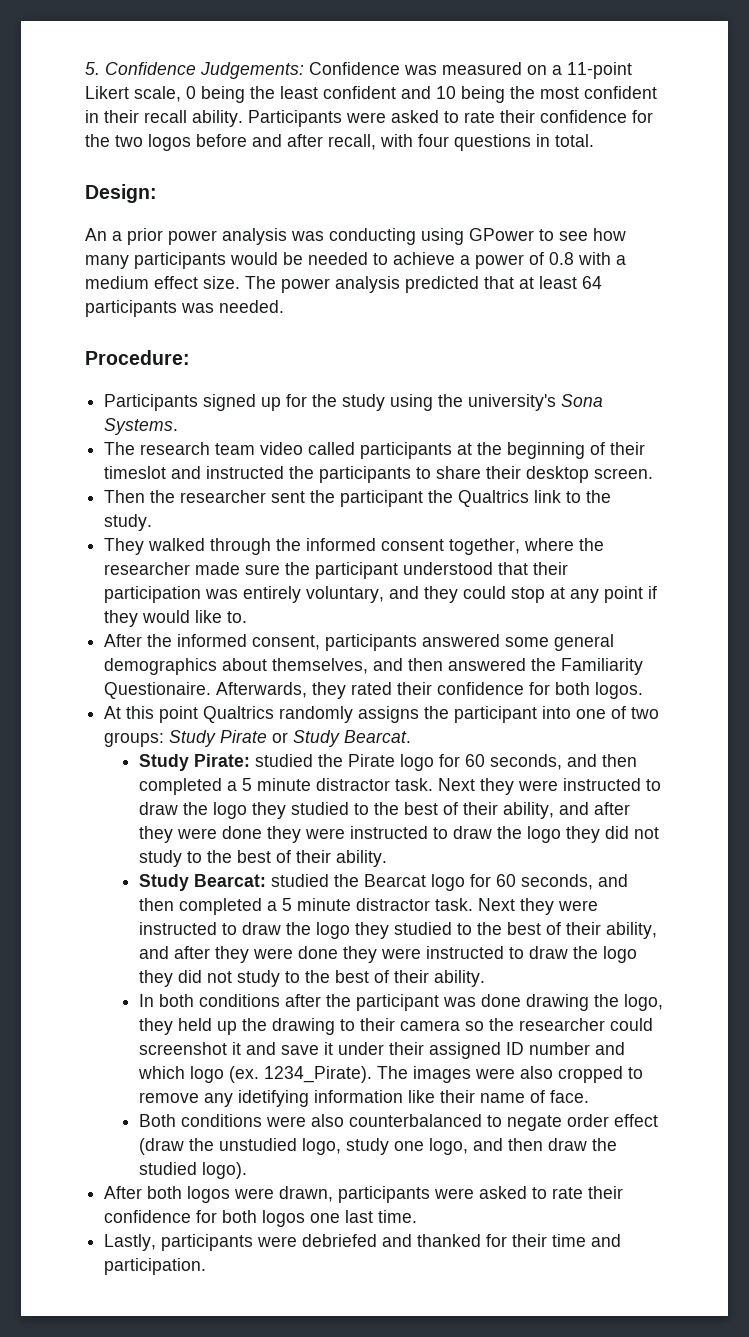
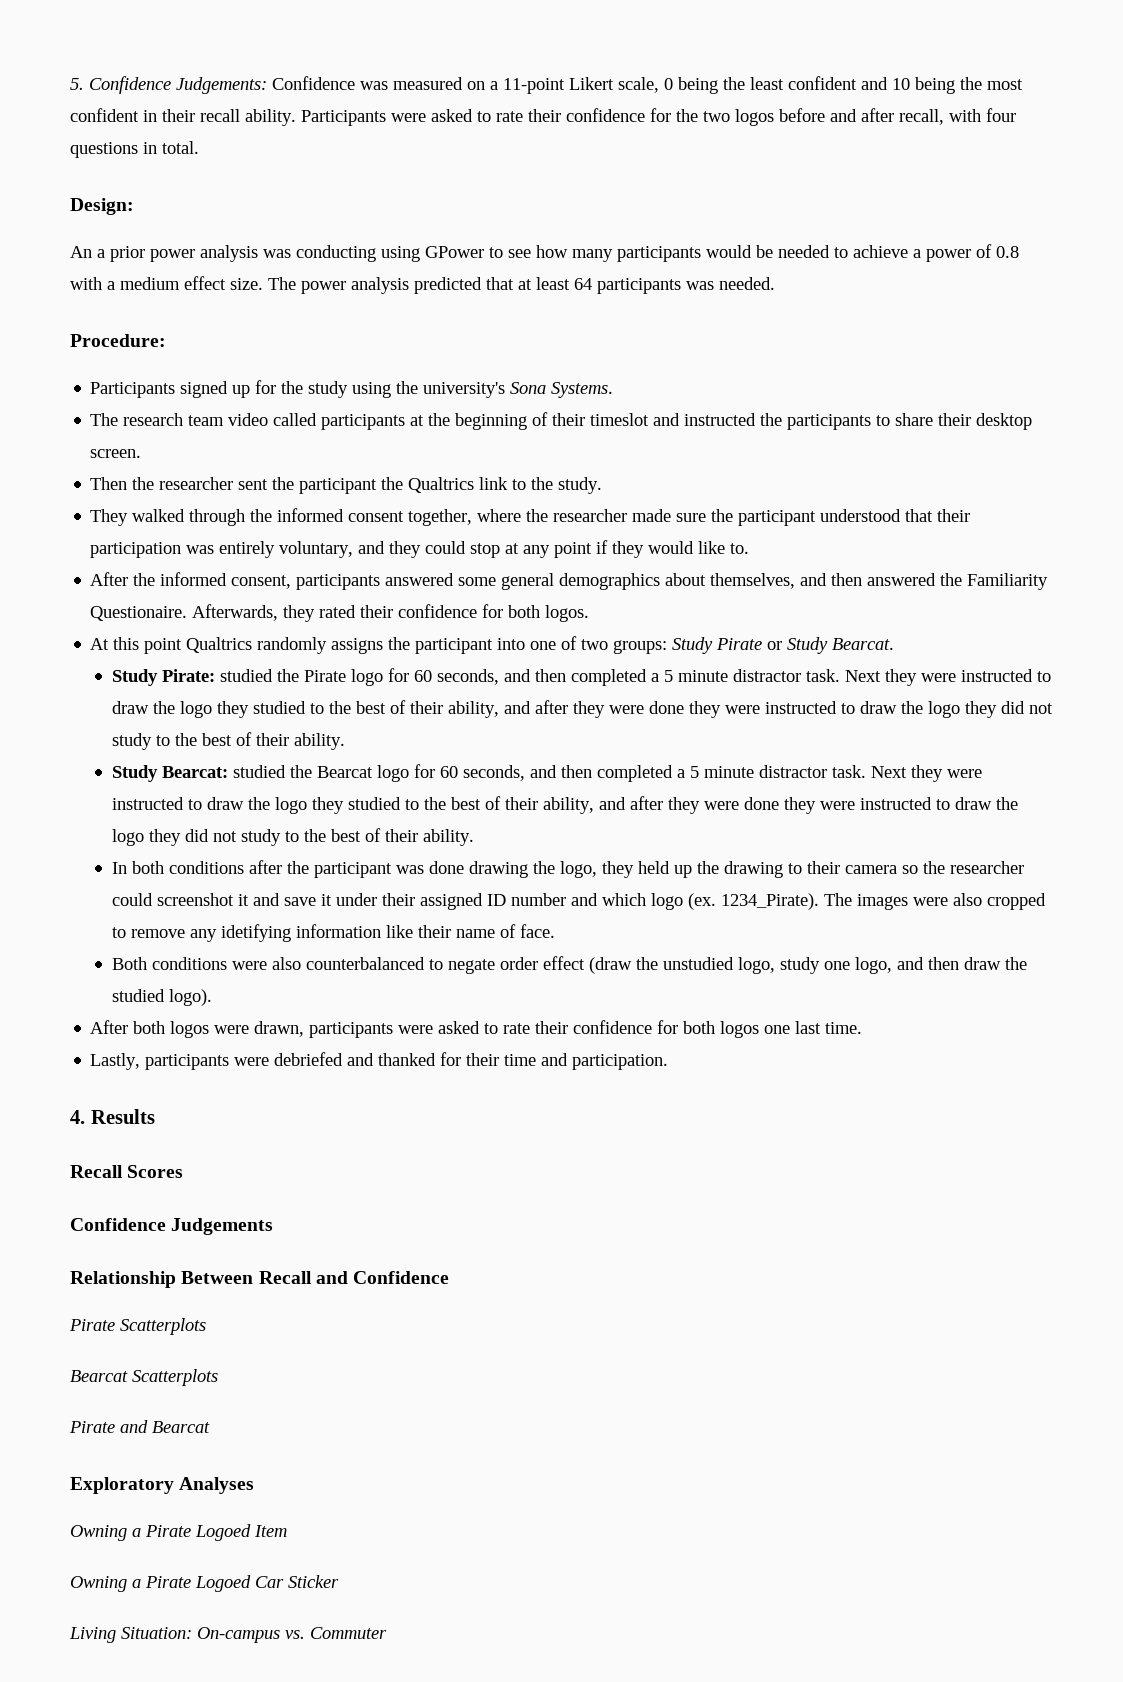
(207, 1266) none -> [70,1109,155,1124] [70,1165,184,1178] [70,1218,274,1235] [70,1271,450,1288] [69,1318,206,1335] [70,1369,218,1386] [69,1420,210,1433] [70,1477,255,1494] [70,1524,287,1541] [70,1575,339,1592] [69,1627,387,1643] // 4. Results // Recall Scores // Confidence Judgements // Relationship Between Recall and Confidence // Pirate Scatterplots // Bearcat Scatterplots // Pirate and Bearcat // Exploratory Analyses // Owning a Pirate Logoed Item // Owning a Pirate Logoed Car Sticker // Living Situation: On-campus vs. Commuter

